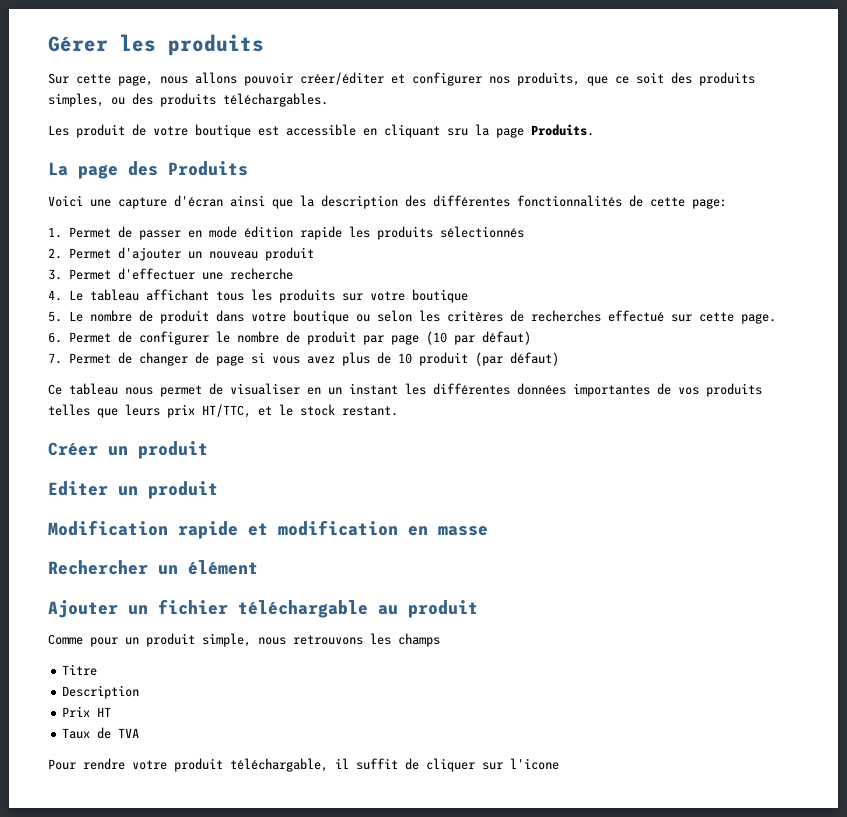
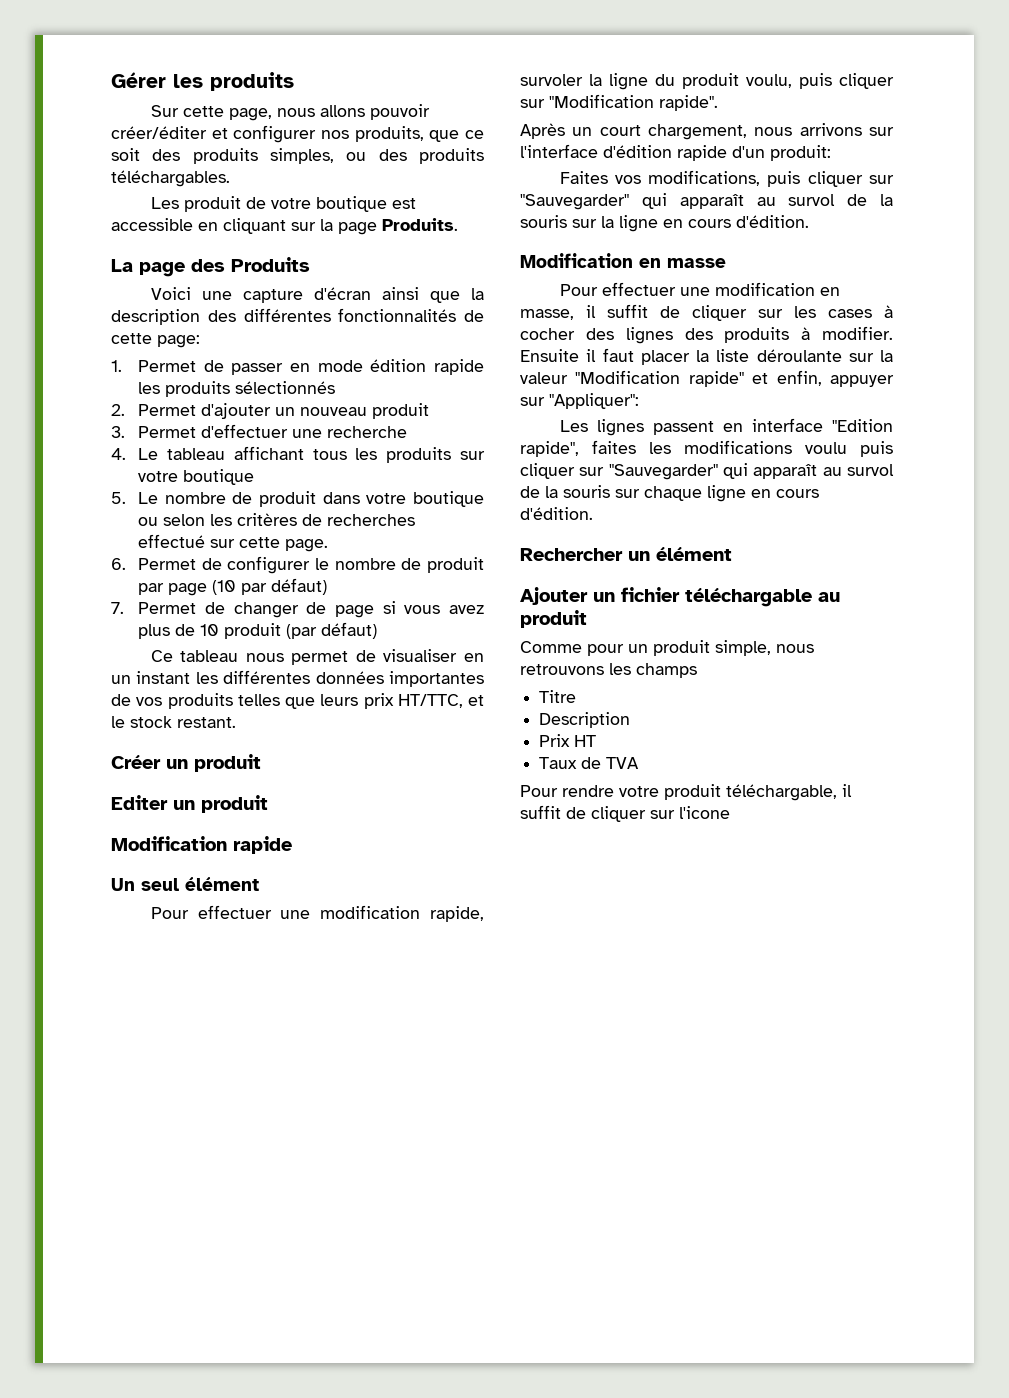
[447,128,468,136] sru -> [291,222,316,231] sur
[248,520,488,536] et modification en masse -> [111,877,259,891] [150,905,484,922] [520,73,894,90] [520,94,718,111] [520,123,894,140] [520,144,831,161] [559,170,894,187] [520,193,893,210] [520,215,809,232] [520,253,726,268] [559,282,840,296] [520,304,893,321] [520,326,893,344] [520,348,893,365] [520,370,894,387] [520,393,639,409] [559,418,893,436] [520,440,893,457] [520,463,894,480] [520,485,819,502] [520,507,593,520] // Un seul élément // Pour effectuer une modification rapide, survoler la ligne du produit voulu, puis cliquer sur "Modification rapide". // Après un court chargement, nous arrivons sur l'interface d'édition rapide d'un produit: // Faites vos modifications, puis cliquer sur "Sauvegarder" qui apparaît au survol de la souris sur la ligne en cours d'édition. // Modification en masse // Pour effectuer une modification en masse, il suffit de cliquer sur les cases à cocher des lignes des produits à modifier. Ensuite il faut placer la liste déroulante sur la valeur "Modification rapide" et enfin, appuyer sur "Appliquer": // Les lignes passent en interface "Edition rapide", faites les modifications voulu puis cliquer sur "Sauvegarder" qui apparaît au survol de la souris sur chaque ligne en cours d'édition.

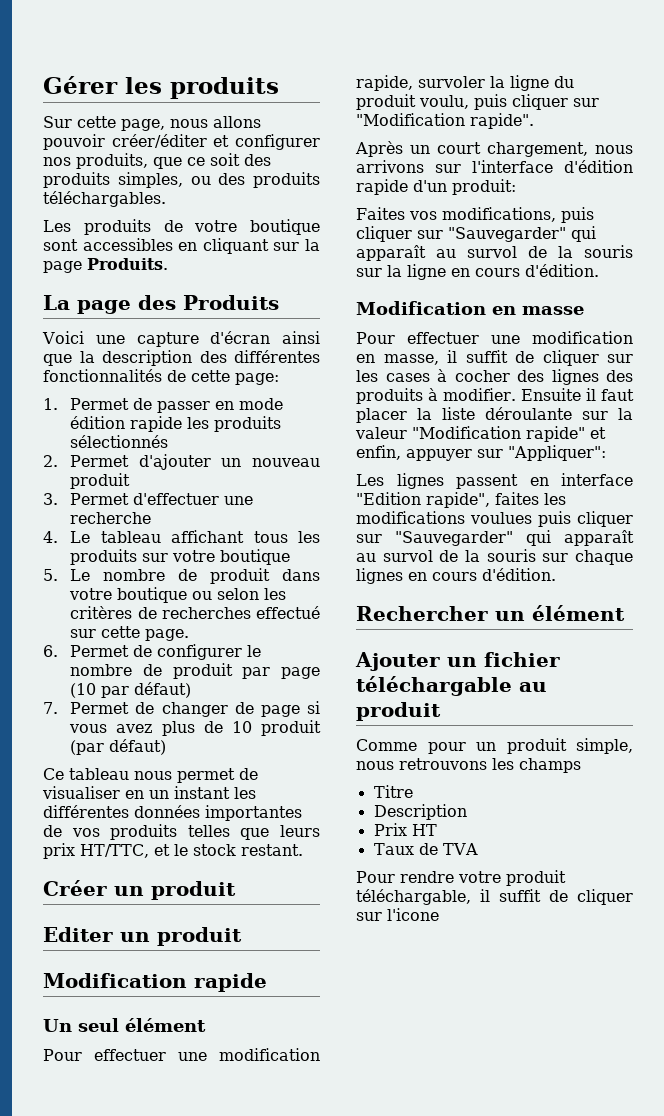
[183,196,241,212] produit -> [83,219,151,235] produits
[391,198,416,209] [111,218,193,231] est accessible -> [43,238,173,251] sont accessibles
[805,442,847,454] voulu -> [470,512,532,524] voulues
[707,485,746,502] ligne -> [356,568,403,584] lignes

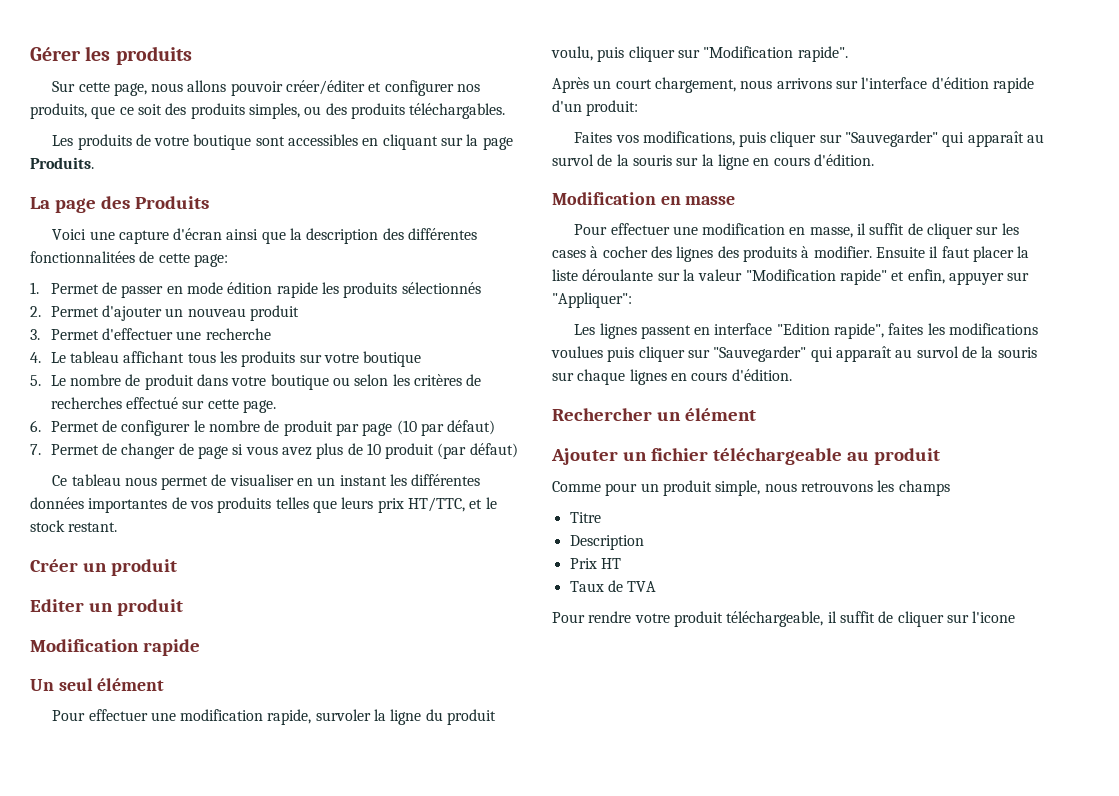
[43,369,162,382] fonctionnalités -> [30,251,135,263] fonctionnalitées
[356,676,512,696] téléchargable -> [712,448,842,465] téléchargeable
[356,889,471,905] téléchargable, -> [726,611,824,627] téléchargeable,

